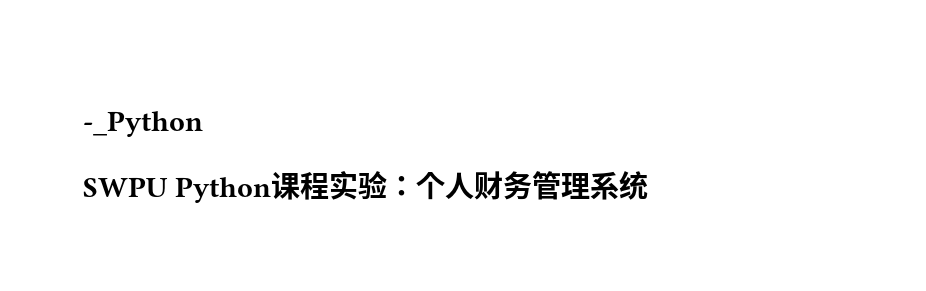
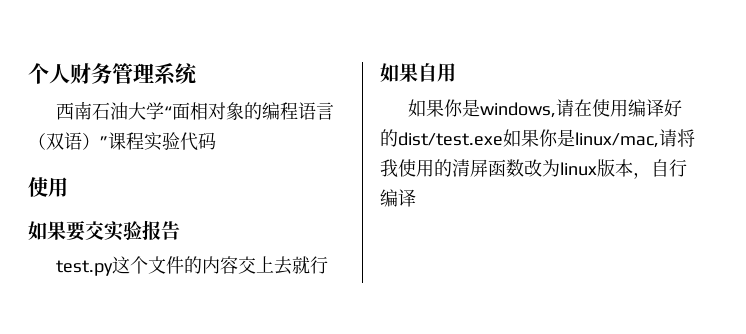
[83,111,203,137] [83,171,416,203] -_Python // SWPU Python课程实验： -> (28, 73) none
(648, 185) none -> [55,101,334,120] [28,132,216,151] [28,177,68,197] [28,220,180,241] [55,256,328,276] [380,63,456,82] [407,99,682,118] [380,129,695,148] [380,159,687,179] [380,189,416,207] // 西南石油大学“面相对象的编程语言（双语）”课程实验代码 // 使用 // 如果要交实验报告 // test.py这个文件的内容交上去就行 // 如果自用 // 如果你是windows,请在使用编译好的dist/test.exe如果你是linux/mac,请将我使用的清屏函数改为linux版本，自行编译

